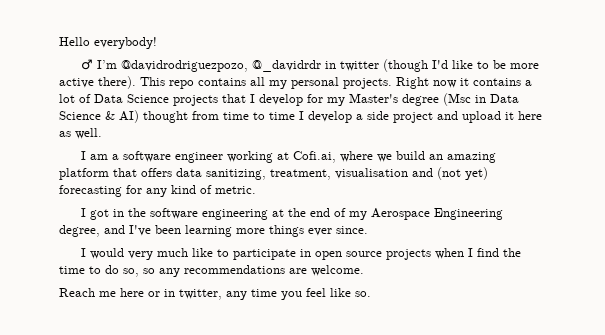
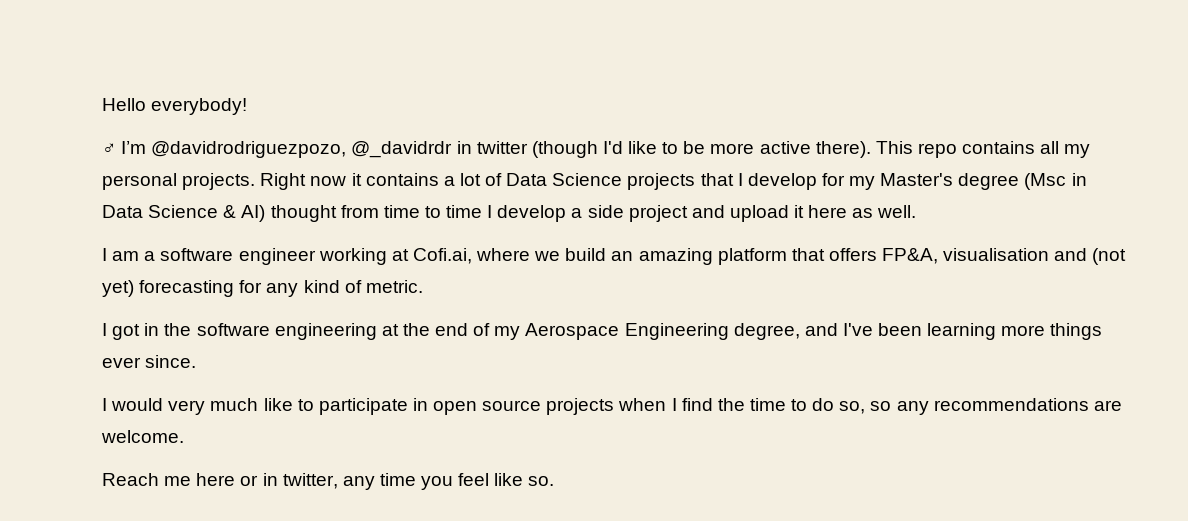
[176,168,331,180] data sanitizing, treatment, -> [882,248,939,264] FP&A,

